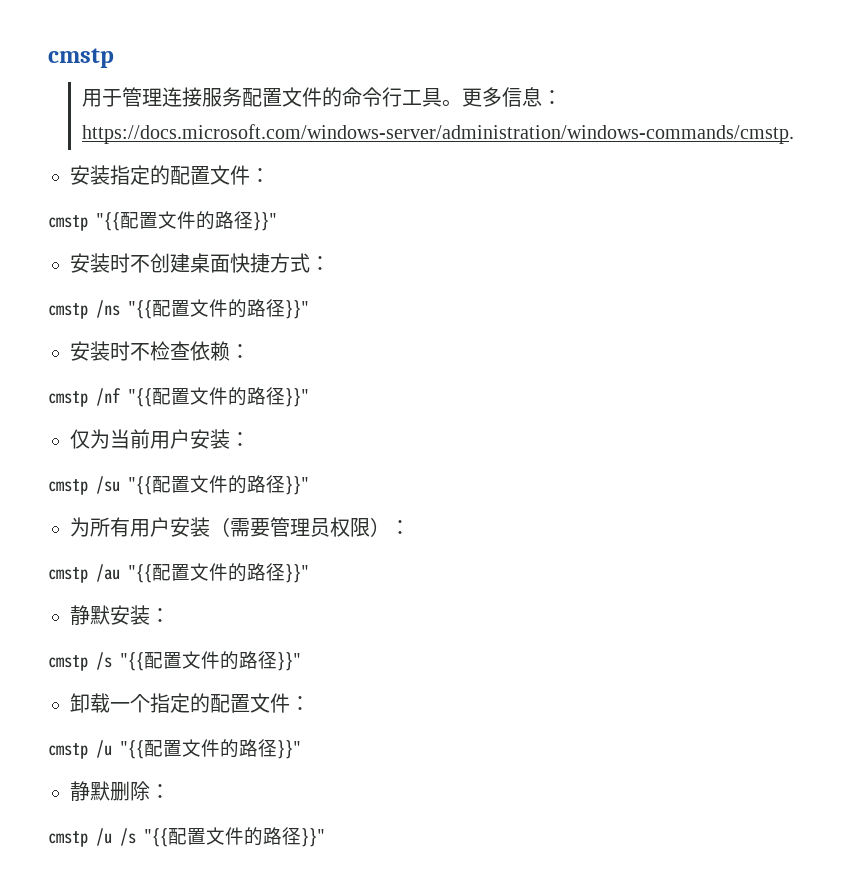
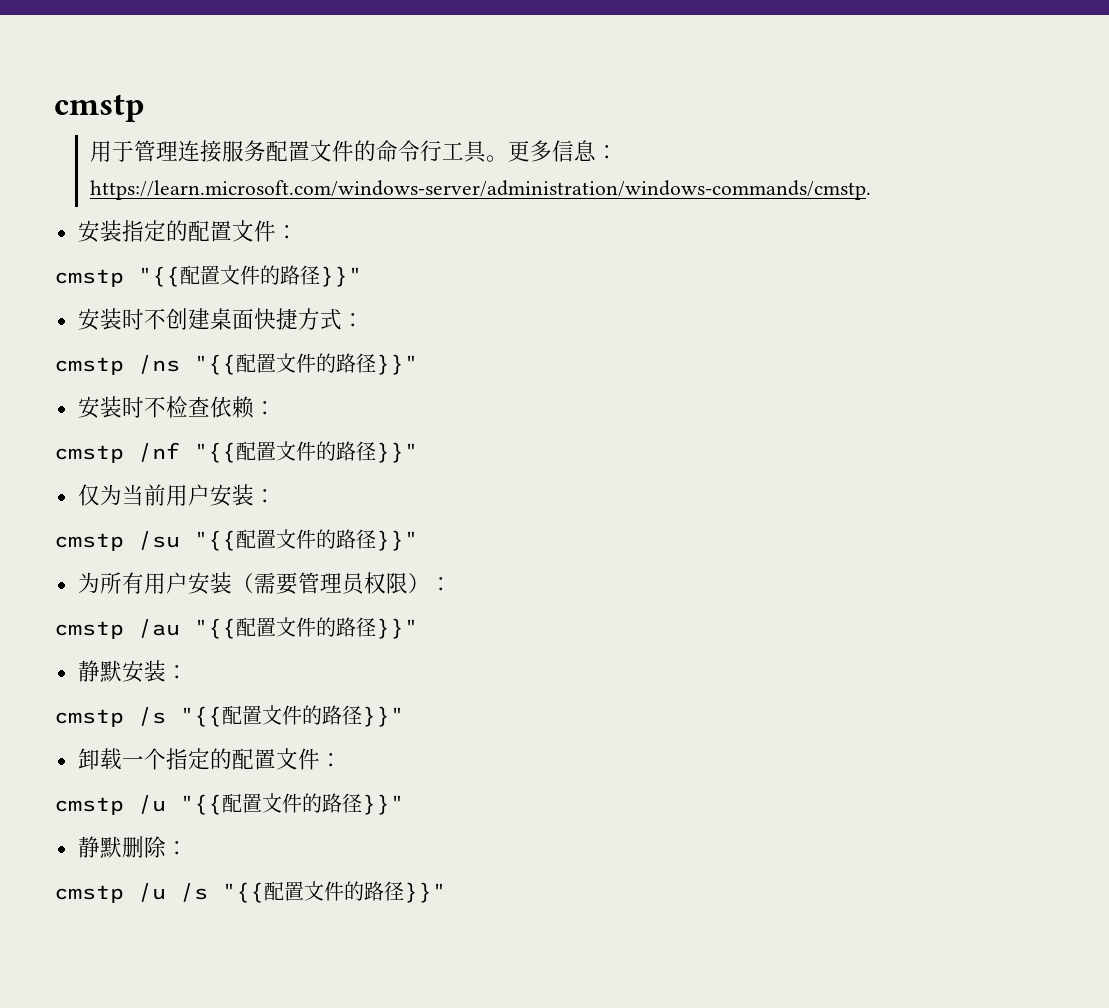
[82,124,795,144] https://docs.microsoft.com/windows-server/administration/windows-commands/cmstp. -> [89,180,871,200] https://learn.microsoft.com/windows-server/administration/windows-commands/cmstp.

